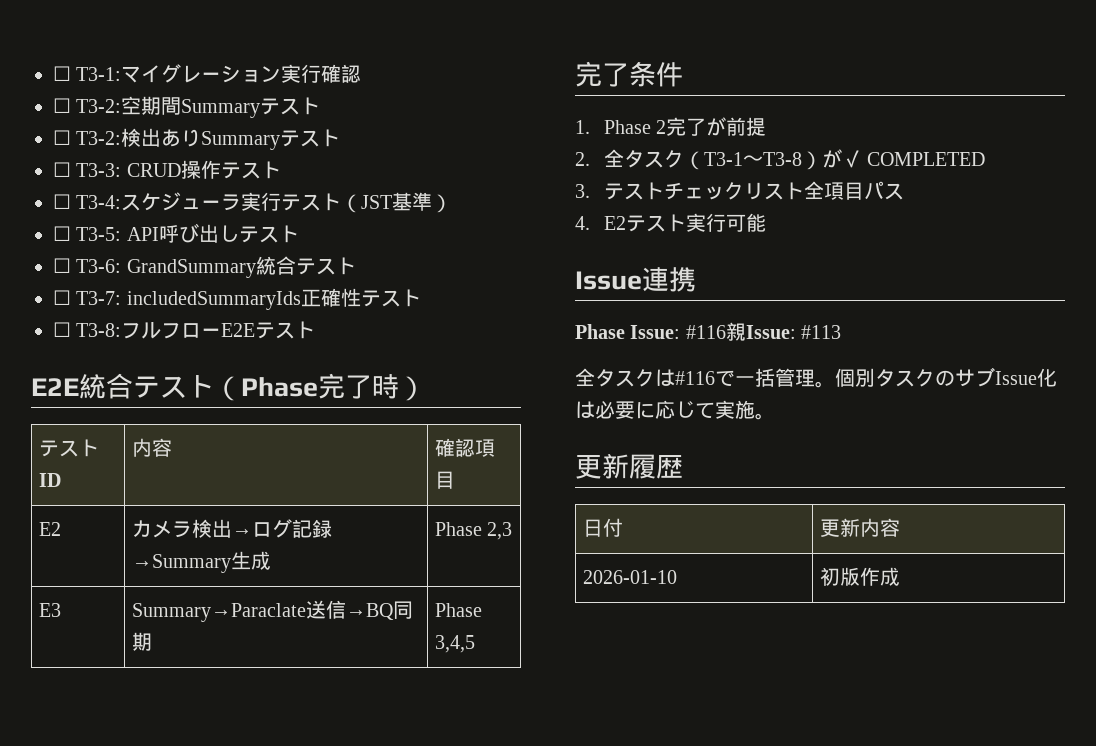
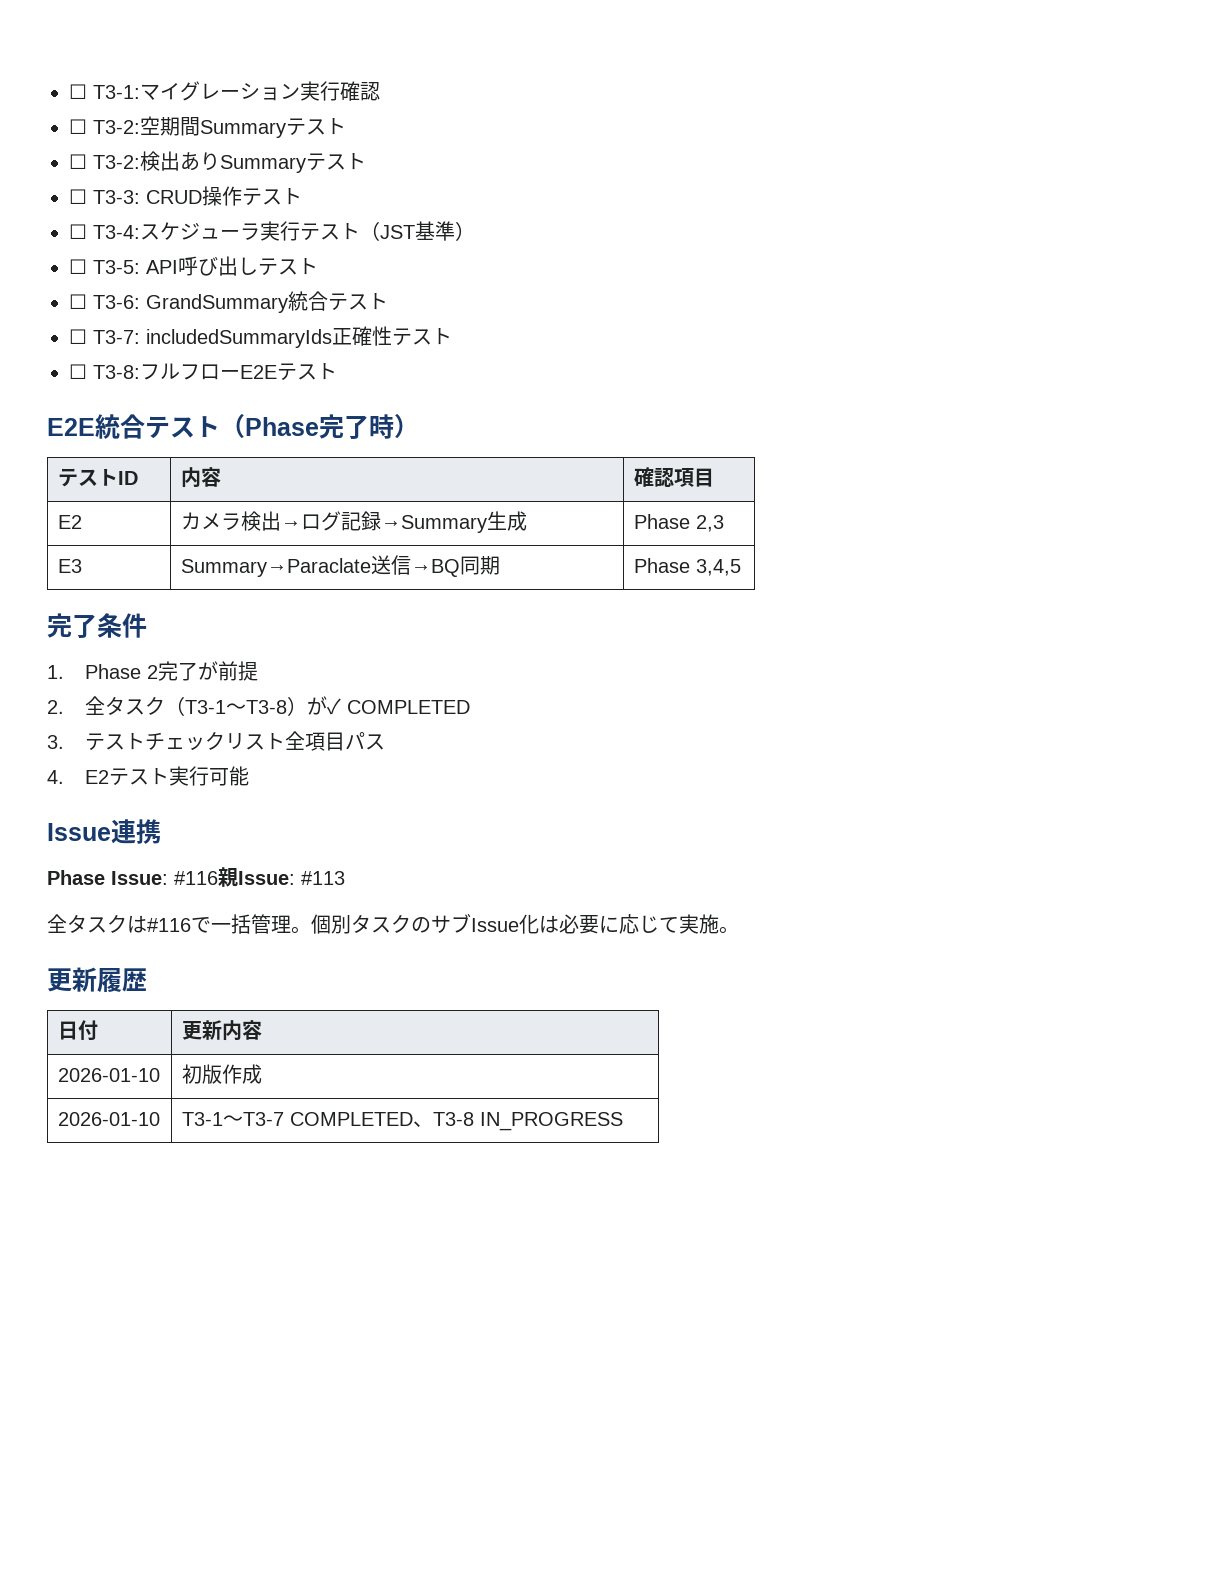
(901, 576) none -> [57,1112,160,1126] [181,1112,623,1131] // 2026-01-10 | T3-1〜T3-7 COMPLETED、T3-8 IN_PROGRESS

